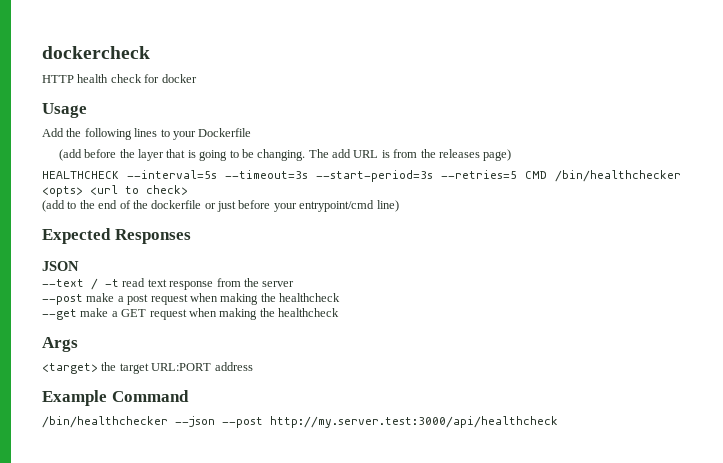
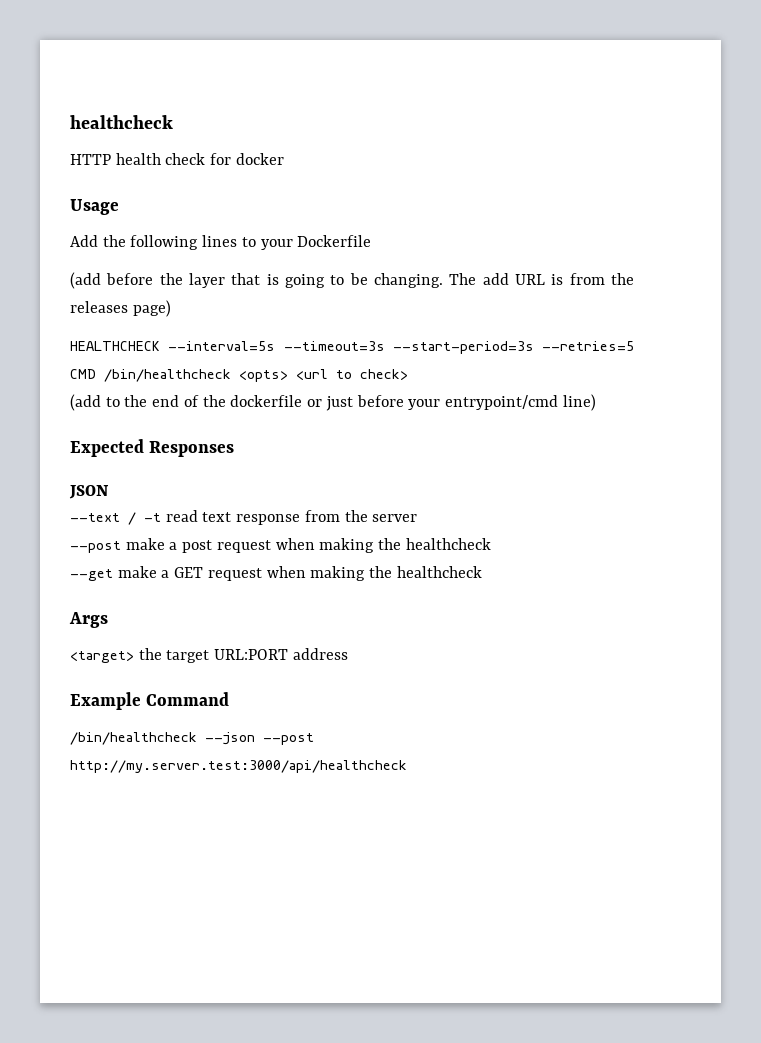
[42,46,150,59] dockercheck -> [70,115,173,129] healthcheck
[555,170,681,182] /bin/healthchecker -> [104,369,231,382] /bin/healthcheck
[42,416,168,428] /bin/healthchecker -> [70,732,197,745] /bin/healthcheck

